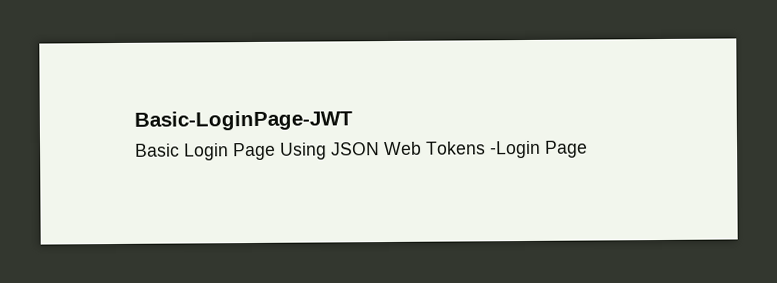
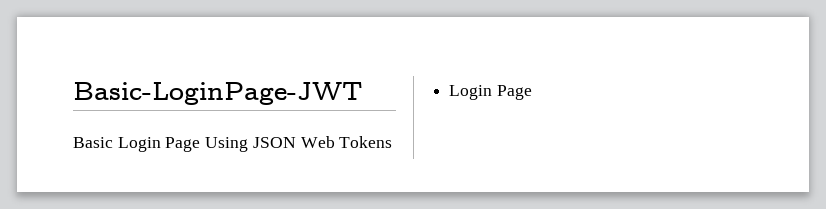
[490,140,541,159] -Login -> [449,85,493,100] // Login

